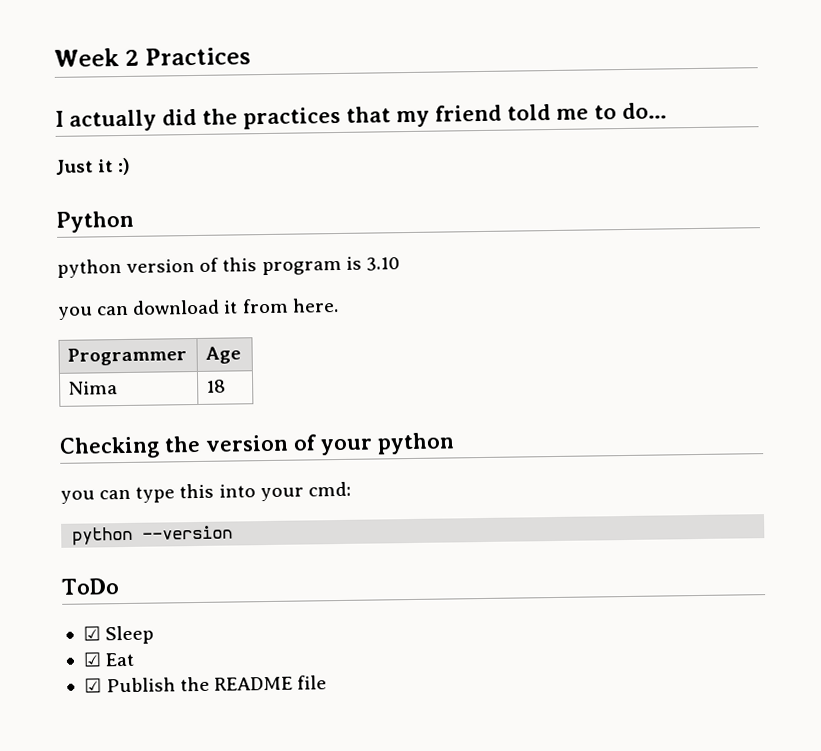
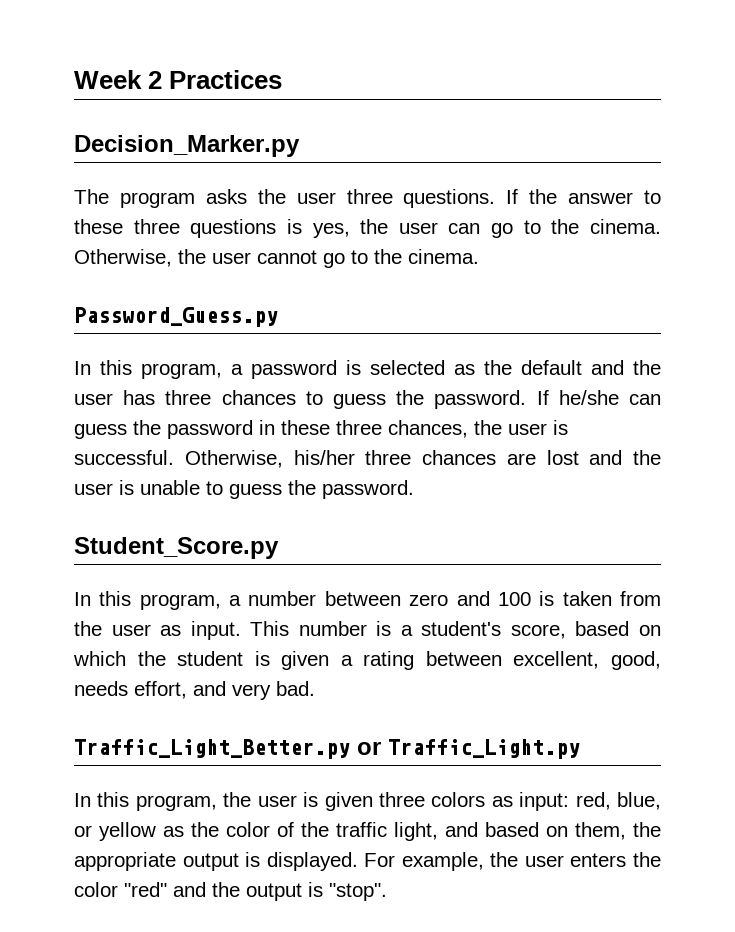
[55,102,667,132] [55,157,132,176] [56,210,134,233] [57,256,400,278] [58,298,339,320] [67,347,188,366] [205,346,242,364] [68,381,119,395] [206,379,227,393] [59,432,455,459] [60,481,351,504] [72,525,234,546] [61,578,120,595] [82,625,155,645] [82,652,136,667] [83,675,328,693] I actually did the practices that my friend told me to do... // Just it :) // Python // python version of this program is 3.10 // you can download it from here. // Programmer | Age // Nima | 18 // Checking the version of your python // you can type this into your cmd: // python --version // ToDo // ☑ Sleep // ☑ Eat // ☑ Publish the README file -> [74,135,300,157] [74,189,661,208] [74,219,661,238] [74,249,479,268] [74,307,278,327] [74,360,661,379] [74,390,661,409] [74,420,568,439] [74,450,661,468] [74,480,414,499] [74,537,279,559] [74,591,662,610] [74,621,661,640] [73,651,661,670] [74,681,315,700] [74,739,580,759] [74,792,662,811] [74,822,661,841] [74,852,661,871] [74,882,387,901] Decision_Marker.py // The program asks the user three questions. If the answer to these three questions is yes, the user can go to the cinema. Otherwise, the user cannot go to the cinema. // Password_Guess.py // In this program, a password is selected as the default and the user has three chances to guess the password. If he/she can guess the password in these three chances, the user is successful. Otherwise, his/her three chances are lost and the user is unable to guess the password. // Student_Score.py // In this program, a number between zero and 100 is taken from the user as input. This number is a student's score, based on which the student is given a rating between excellent, good, needs effort, and very bad. // Traffic_Light_Better.py or Traffic_Light.py // In this program, the user is given three colors as input: red, blue, or yellow as the color of the traffic light, and based on them, the appropriate output is displayed. For example, the user enters the color "red" and the output is "stop".

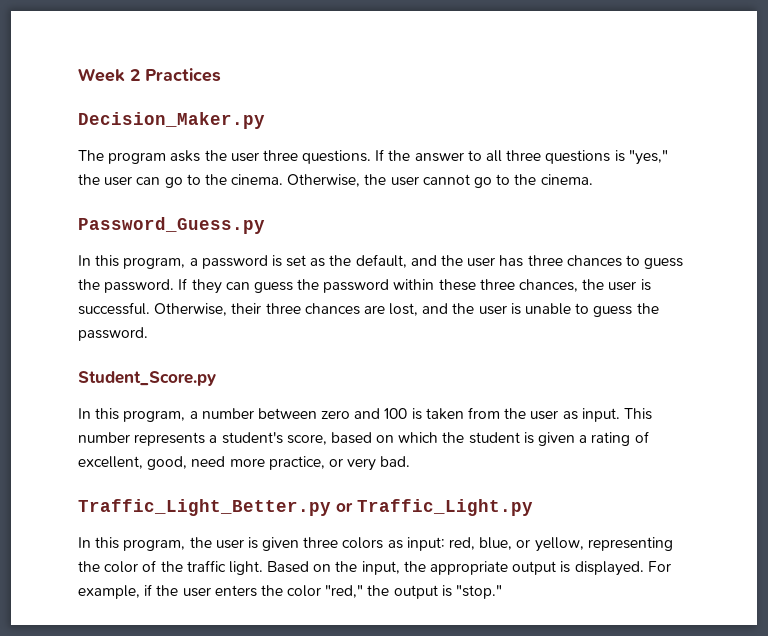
[74,135,300,157] Decision_Marker.py -> [78,112,265,129] Decision_Maker.py
[74,219,123,234] these -> [486,150,503,162] all
[312,223,350,238] yes, -> [628,150,668,165] "yes,"
[370,360,582,375] selected as the default -> [286,254,407,268] set as the default,
[558,390,619,405] he/she -> [191,279,222,294] they
[259,420,275,435] in -> [393,279,435,290] within
[293,450,355,465] his/her -> [231,303,262,314] their
[546,450,579,465] lost -> [389,303,419,316] lost,
[376,621,392,636] is -> [134,432,206,446] represents
[425,651,502,666] between -> [634,431,649,443] of
[74,681,226,699] needs effort, and -> [191,456,343,470] need more practice, or
[99,822,184,841] yellow as -> [534,537,673,552] yellow, representing
[394,822,626,841] light, and based on them, -> [228,561,400,575] light. Based on the input,
(484, 861) none -> [144,584,153,596] if
[124,882,206,897] "red" and -> [325,585,364,598] "red,"
[329,883,387,901] "stop". -> [456,585,503,599] "stop."

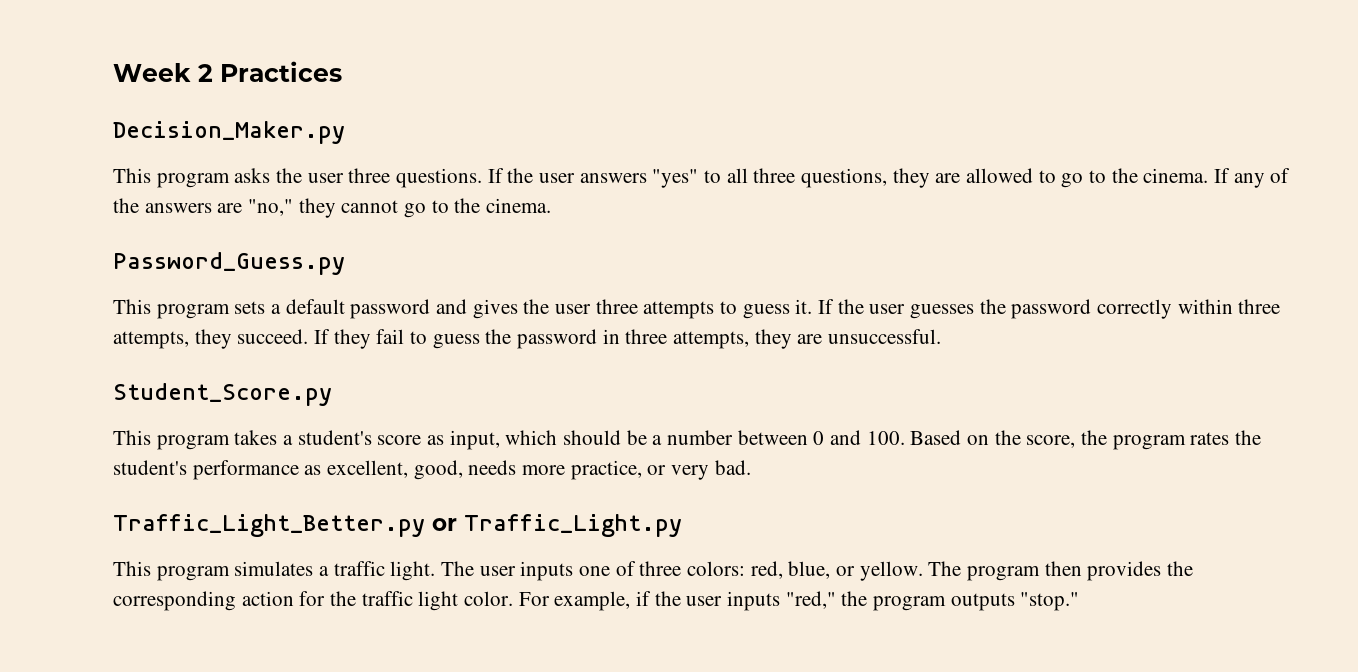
[78,150,104,161] The -> [113,168,151,183] This
[414,150,668,165] [78,174,419,188] answer to all three questions is "yes," the user can go to the cinema. Otherwise, the user -> [539,168,1291,188] [113,198,336,218] user answers "yes" to all three questions, they are allowed to go to the cinema. If any of the answers are "no," they
[78,254,684,269] [78,278,651,294] [78,302,659,317] [78,327,148,341] [78,371,216,386] [78,407,652,422] [78,431,649,446] In this program, a password is set as the default, and the user has three chances to guess the password. If they can guess the password within these three chances, the user is successful. Otherwise, their three chances are lost, and the user is unable to guess the password. // Student_Score.py // In this program, a number between zero and 100 is taken from the user as input. This number represents a student's score, based on which the student is given a rating of -> [113,299,1281,319] [113,329,942,349] [113,383,332,406] [113,430,1262,450] [113,460,322,480] This program sets a default password and gives the user three attempts to guess it. If the user guesses the password correctly within three attempts, they succeed. If they fail to guess the password in three attempts, they are unsuccessful. // Student_Score.py // This program takes a student's score as input, which should be a number between 0 and 100. Based on the score, the program rates the student's performance as
[191,456,226,467] need -> [468,460,517,475] needs
[78,537,673,552] [78,560,644,576] In this program, the user is given three colors as input: red, blue, or yellow, representing the color of the traffic light. Based on the input, the appropriate output is displayed. -> [113,561,1194,581] [113,591,514,611] This program simulates a traffic light. The user inputs one of three colors: red, blue, or yellow. The program then provides the corresponding action for the traffic light color.
[214,585,452,599] enters the color "red," the output is -> [727,591,1015,611] inputs "red," the program outputs

